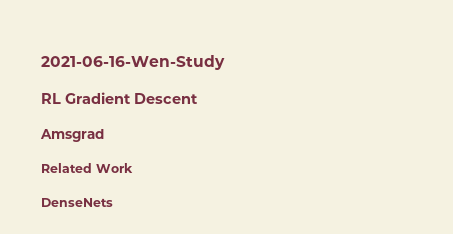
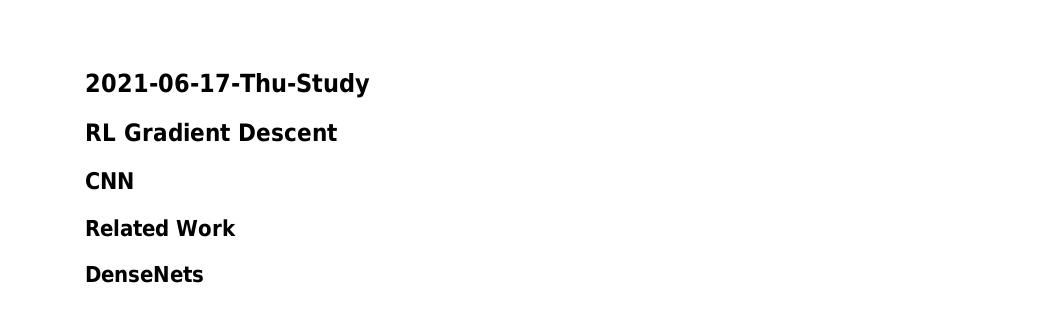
[41,55,225,70] 2021-06-16-Wen-Study -> [85,73,370,98] 2021-06-17-Thu-Study
[40,129,104,142] Amsgrad -> [85,171,134,190] CNN

